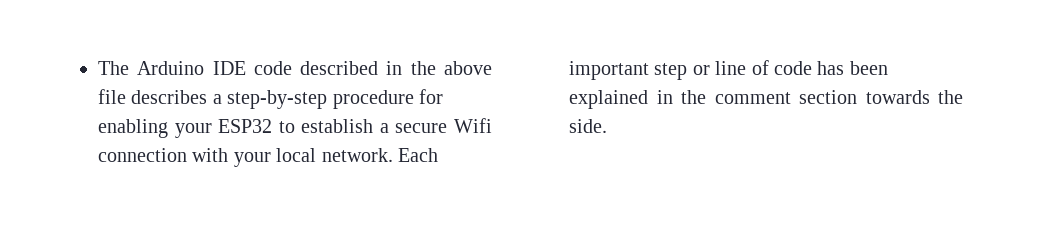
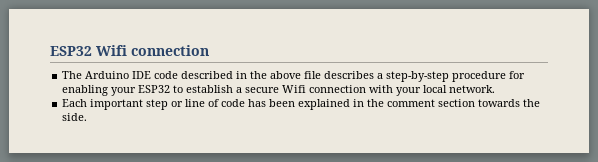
(98, 68) none -> [50,45,209,56] ESP32 Wifi connection //
(393, 155) none -> (496, 89) //

